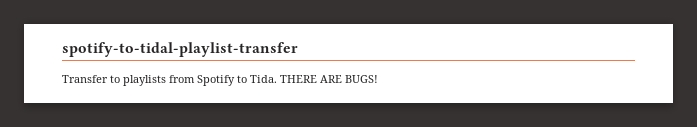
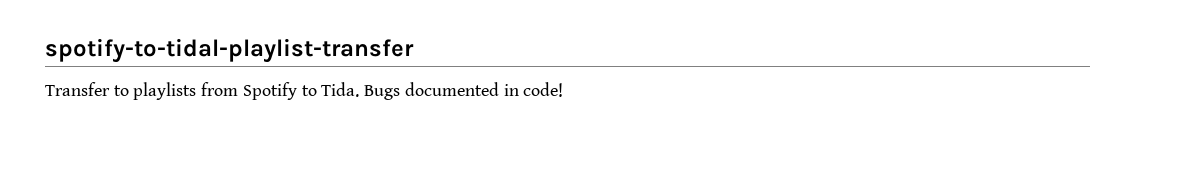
[280,75,378,83] THERE ARE BUGS! -> [364,82,564,100] Bugs documented in code!

